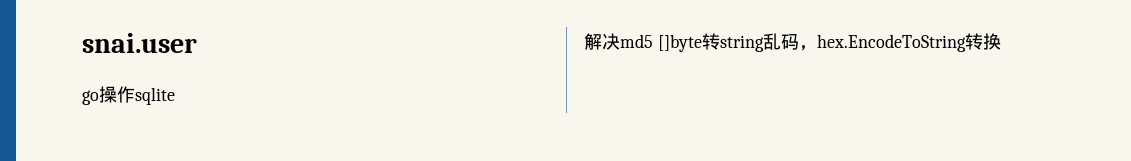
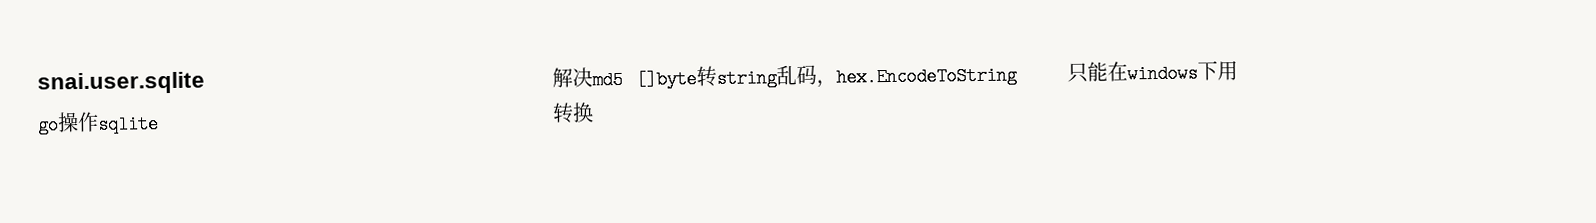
[82,33,197,53] snai.user -> [37,71,205,95] snai.user.sqlite
(1001, 41) none -> [1067,60,1238,84] // 只能在windows下用

